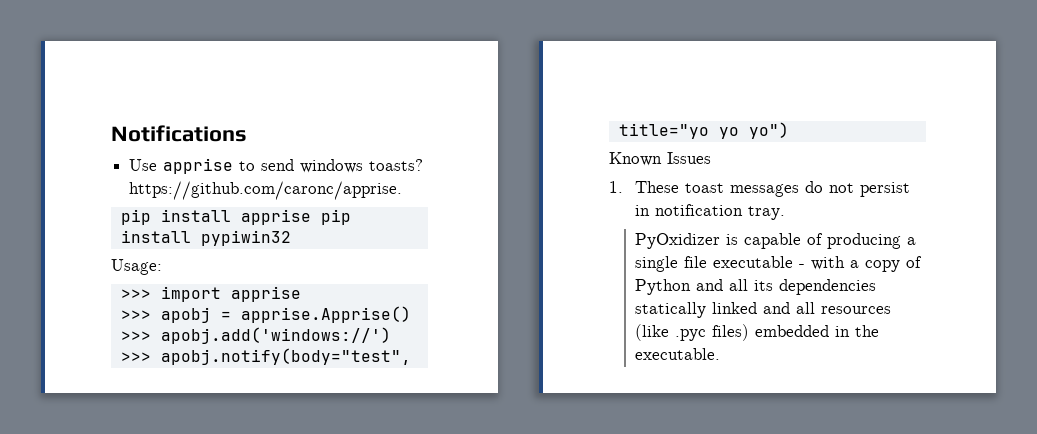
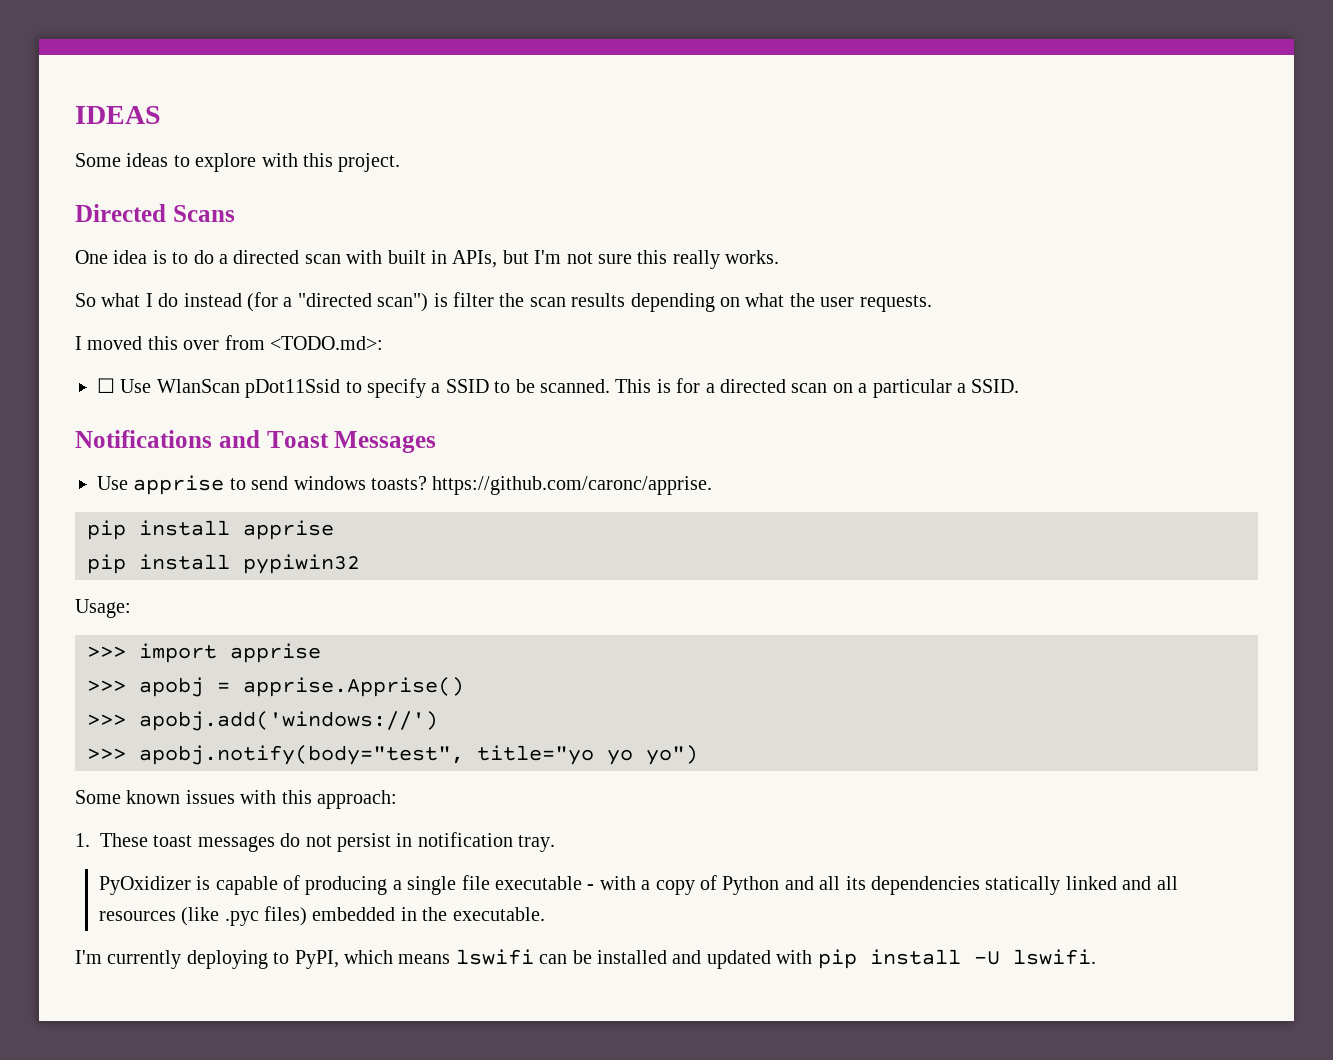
[111,125,247,142] Notifications -> [75,106,161,124] [75,153,401,172] [75,204,235,222] [75,250,780,269] [75,292,932,312] [75,335,383,350] [97,378,1020,398] [75,430,437,453] IDEAS // Some ideas to explore with this project. // Directed Scans // One idea is to do a directed scan with built in APIs, but I'm not sure this really works. // So what I do instead (for a "directed scan") is filter the scan results depending on what the user requests. // I moved this over from <TODO.md>: // ☐ Use WlanScan pDot11Ssid to specify a SSID to be scanned. This is for a directed scan on a particular a SSID. // Notifications and Toast Messages
(311, 217) none -> (334, 530) //
[609,152,711,166] Known Issues -> [75,790,397,809] Some known issues with this approach:
(721, 354) none -> [75,949,1096,969] // I'm currently deploying to PyPI, which means lswifi can be installed and updated with pip install -U lswifi.

